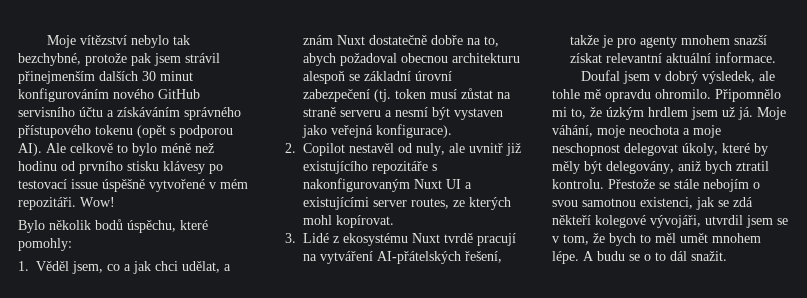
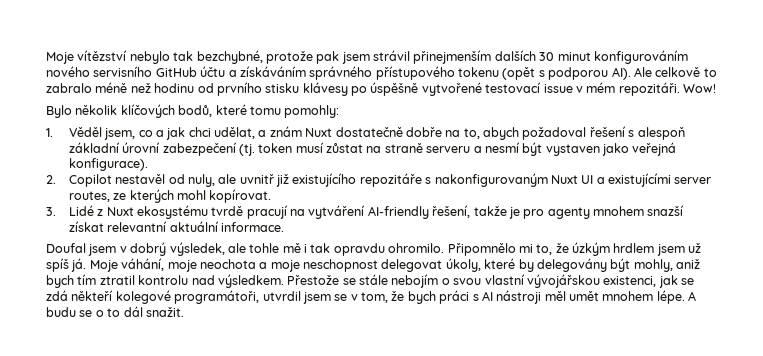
[158,89,200,99] [18,107,75,117] GitHub servisního -> [93,66,197,77] servisního GitHub
[132,143,157,156] bylo -> [46,83,92,93] zabralo
[18,179,205,192] testovací issue úspěšně vytvořené -> [370,82,573,96] úspěšně vytvořené testovací issue
[95,219,208,233] bodů úspěchu, které -> [120,104,281,118] klíčových bodů, které tomu
[401,53,521,63] [303,71,361,84] obecnou architekturu alespoň se -> [589,126,685,140] řešení s alespoň
[343,233,441,246] ekosystému Nuxt -> [106,205,208,219] Nuxt ekosystému
[377,251,462,264] AI-přátelských -> [367,206,429,219] AI-friendly
(601, 94) none -> [304,243,331,253] i tak
(735, 112) none -> [46,258,69,272] spíš
[552,161,769,174] [552,179,604,189] měly být delegovány, aniž bych ztratil kontrolu. -> [536,258,700,272] [46,274,284,288] delegovány být mohly, aniž bych tím ztratil kontrolu nad výsledkem.
[582,198,636,207] samotnou -> [484,274,600,288] vlastní vývojářskou
[650,215,701,228] vývojáři, -> [174,290,260,304] programátoři,
[640,234,651,243] to -> [439,290,542,304] práci s AI nástroji

